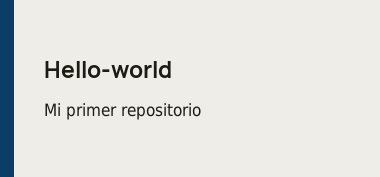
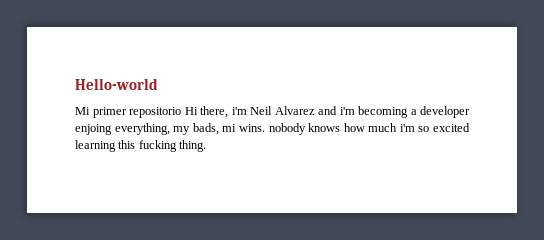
(201, 111) none -> [184,106,470,118] [75,123,470,135] [75,140,207,152] Hi there, i'm Neil Alvarez and i'm becoming a developer enjoing everything, my bads, mi wins. nobody knows how much i'm so excited learning this fucking thing.

